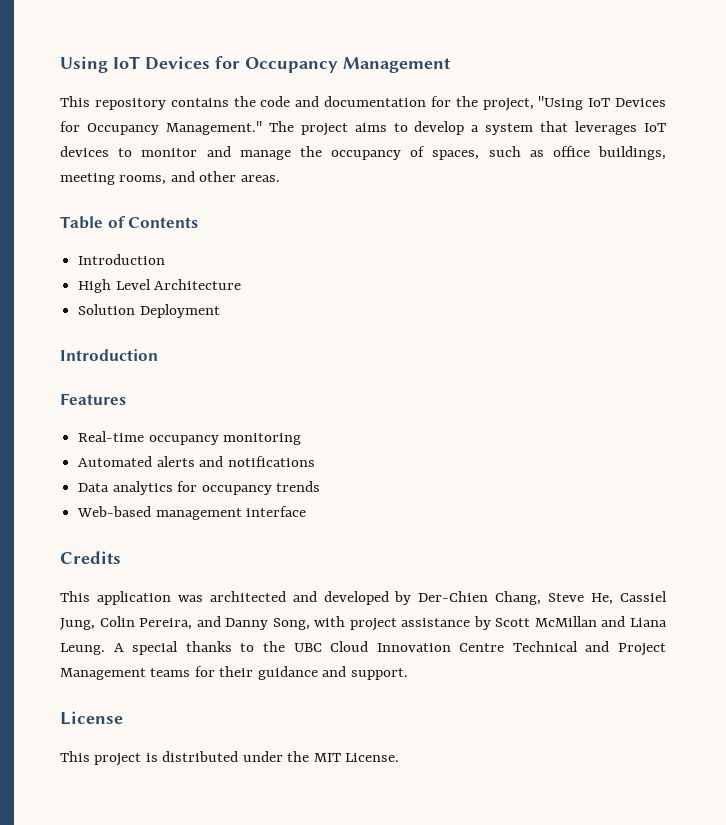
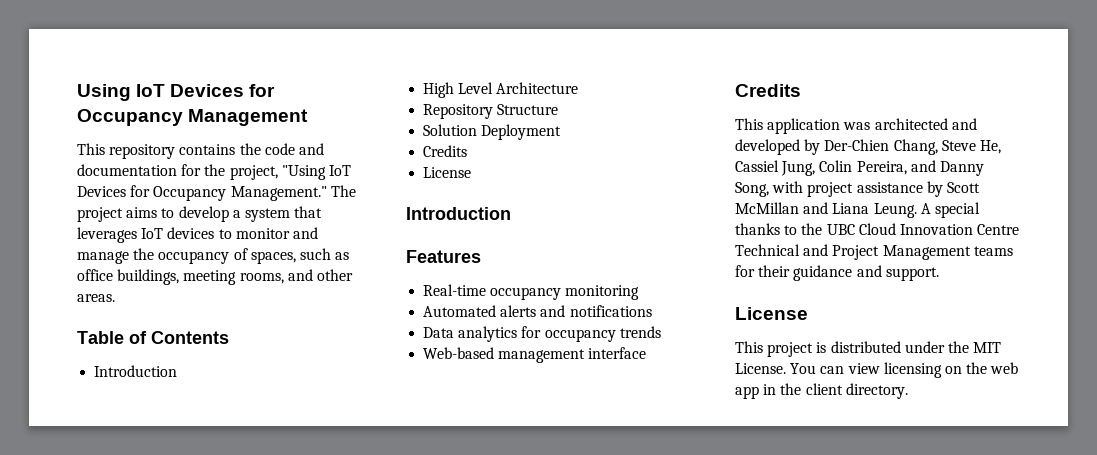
(242, 284) none -> [423,104,559,119] // Repository Structure
(220, 311) none -> [423,145,468,157] [423,167,472,178] // Credits // License
(400, 757) none -> [790,362,1019,378] [735,383,908,399] You can view licensing on the web app in the client directory.

